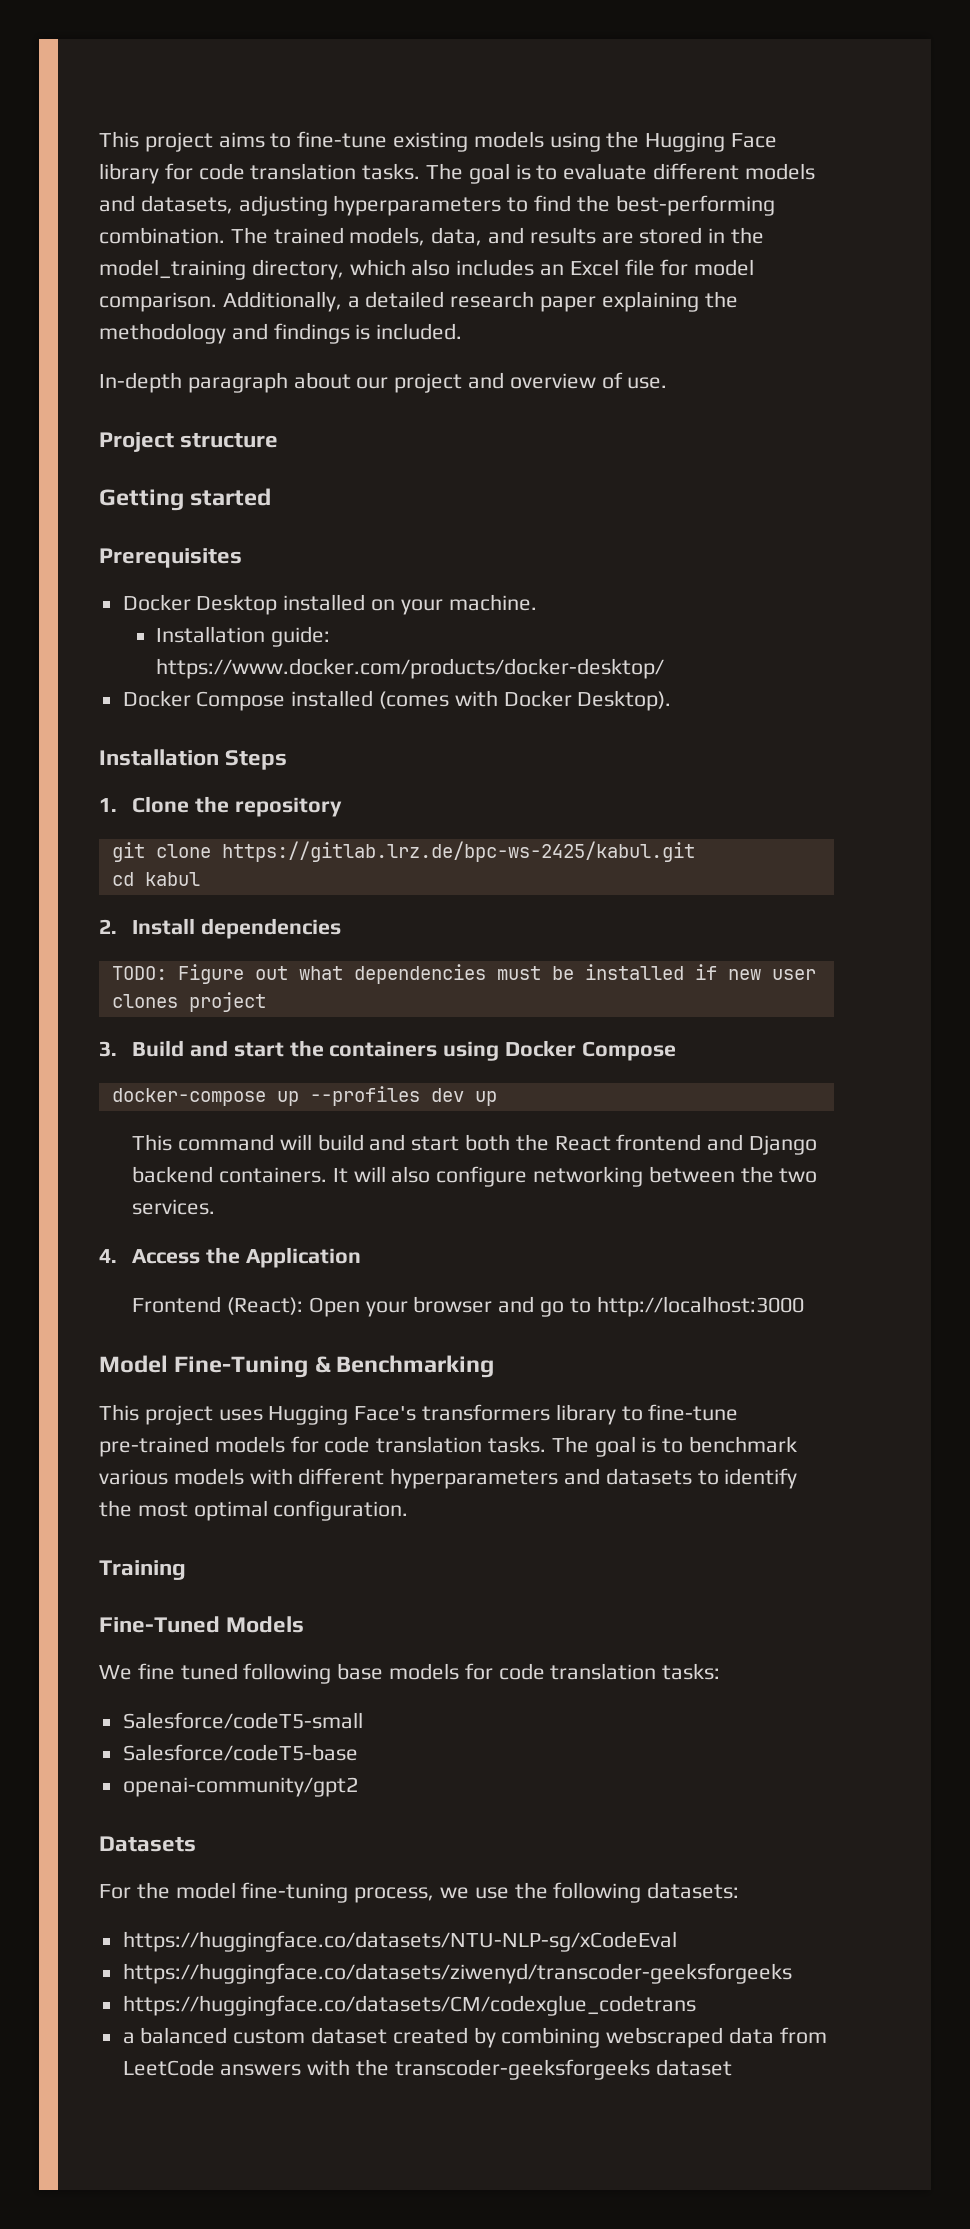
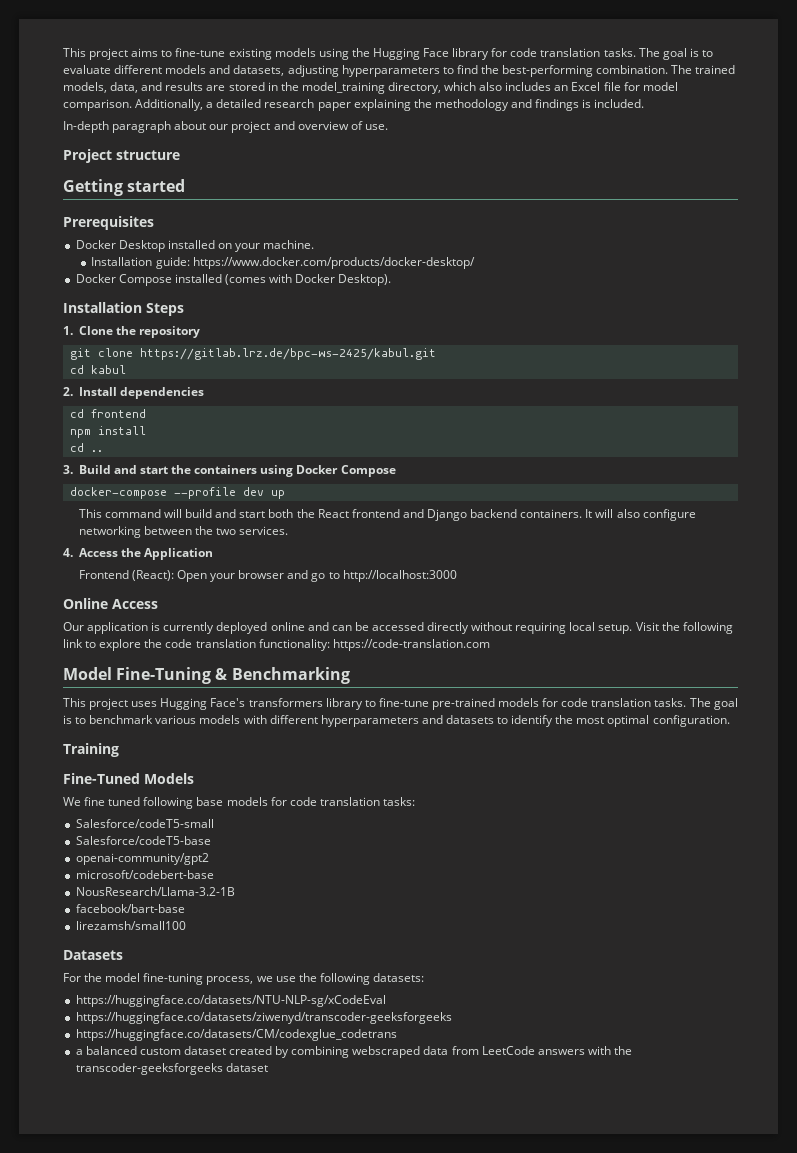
[111,964,816,984] [111,992,266,1012] TODO: Figure out what dependencies must be installed if new user clones project -> [69,409,146,418] [69,426,146,438] [69,443,103,452] cd frontend // npm install // cd ..
[276,1086,420,1106] up --profiles -> [173,487,236,499] --profile
(804, 1306) none -> [63,598,158,609] [63,622,733,634] [63,639,490,651] // Online Access // Our application is currently deployed online and can be accessed directly without requiring local setup. Visit the following link to explore the code translation functionality: https://code-translation.com
(358, 1787) none -> [75,870,214,879] [75,887,235,896] [75,904,185,913] [75,921,186,930] // microsoft/codebert-base // NousResearch/Llama-3.2-1B // facebook/bart-base // lirezamsh/small100

